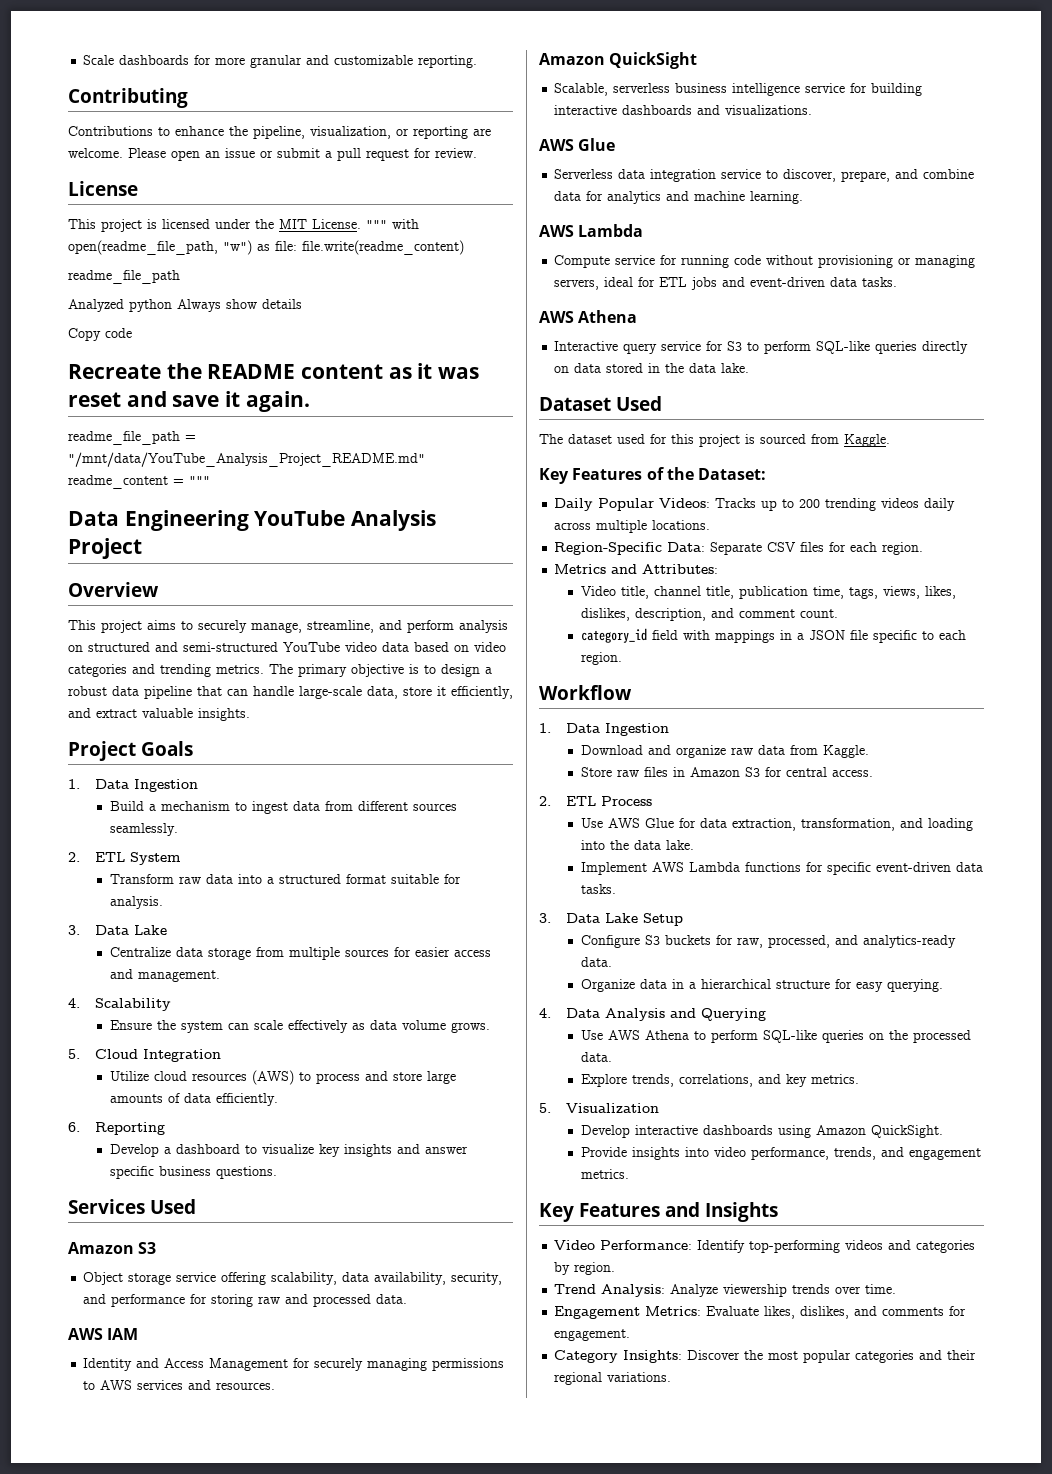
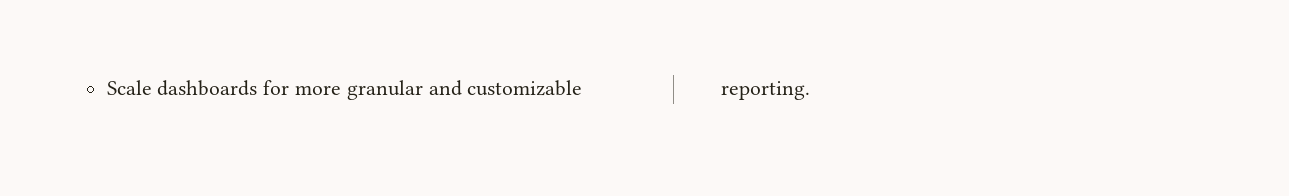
[68,88,188,108] [68,126,491,139] [68,148,477,161] [68,181,138,196] [68,219,419,232] [68,240,464,255] [68,270,180,284] [68,299,302,312] [68,328,132,341] [68,363,480,379] [68,391,310,412] [68,431,196,445] [68,452,425,467] [68,475,210,489] [68,510,436,531] [68,538,142,559] [68,582,159,597] [68,620,508,633] [68,642,506,652] [68,664,492,677] [68,686,513,699] [68,708,250,721] [68,741,193,761] [68,779,198,792] [110,801,458,814] [110,823,179,836] [68,852,181,865] [110,874,462,884] [110,896,164,909] [68,925,167,935] [110,947,492,960] [110,969,221,982] [68,998,171,1011] [110,1020,491,1033] [68,1049,221,1062] [110,1070,457,1085] [110,1093,279,1106] [68,1122,165,1135] [110,1144,469,1157] [110,1166,278,1179] [68,1199,196,1214] [68,1242,157,1254] [83,1272,503,1285] [83,1294,408,1307] [68,1328,139,1340] [83,1358,505,1371] [83,1380,276,1390] [539,52,698,69] [554,83,923,96] [554,105,813,115] [539,138,616,151] [554,169,975,182] [554,191,804,204] [539,224,644,237] [554,255,976,268] [554,277,898,290] [539,310,638,323] [554,341,969,354] [554,363,750,373] [539,396,662,411] [539,434,890,447] [539,467,767,484] [554,498,956,511] [554,520,711,533] [554,542,924,555] [554,564,719,574] [581,586,957,599] [581,608,839,621] [581,628,967,643] [581,652,623,665] [539,685,632,700] [539,723,669,736] [581,745,870,758] [581,767,874,777] [539,796,652,806] [581,818,974,831] [581,840,695,850] [581,862,984,875] [581,884,617,894] [539,913,683,926] [581,935,957,948] [581,957,613,967] [581,979,944,992] [539,1008,766,1021] [581,1030,972,1043] [581,1052,613,1062] [581,1074,860,1087] [539,1103,659,1113] [581,1125,944,1138] [581,1147,982,1160] [581,1169,630,1179] [539,1202,778,1222] [554,1240,976,1253] [554,1262,616,1275] [554,1284,897,1297] [554,1306,967,1319] [554,1329,631,1341] [554,1350,977,1363] [554,1372,672,1385] // Contributing // Contributions to enhance the pipeline, visualization, or reporting are welcome. Please open an issue or submit a pull request for review. // License // This project is licensed under the MIT License. """ with open(readme_file_path, "w") as file: file.write(readme_content) // readme_file_path // Analyzed python Always show details // Copy code // Recreate the README content as it was reset and save it again. // readme_file_path = "/mnt/data/YouTube_Analysis_Project_README.md" readme_content = """ // Data Engineering YouTube Analysis Project // Overview // This project aims to securely manage, streamline, and perform analysis on structured and semi-structured YouTube video data based on video categories and trending metrics. The primary objective is to design a robust data pipeline that can handle large-scale data, store it efficiently, and extract valuable insights. // Project Goals // 1. Data Ingestion // Build a mechanism to ingest data from different sources seamlessly. // 2. ETL System // Transform raw data into a structured format suitable for analysis. // 3. Data Lake // Centralize data storage from multiple sources for easier access and management. // 4. Scalability // Ensure the system can scale effectively as data volume grows. // 5. Cloud Integration // Utilize cloud resources (AWS) to process and store large amounts of data efficiently. // 6. Reporting // Develop a dashboard to visualize key insights and answer specific business questions. // Services Used // Amazon S3 // Object storage service offering scalability, data availability, security, and performance for storing raw and processed data. // AWS IAM // Identity and Access Management for securely managing permissions to AWS services and resources. // Amazon QuickSight // Scalable, serverless business intelligence service for building interactive dashboards and visualizations. // AWS Glue // Serverless data integration service to discover, prepare, and combine data for analytics and machine learning. // AWS Lambda // Compute service for running code without provisioning or managing servers, ideal for ETL jobs and event-driven data tasks. // AWS Athena // Interactive query service for S3 to perform SQL-like queries directly on data stored in the data lake. // Dataset Used // The dataset used for this project is sourced from Kaggle. // Key Features of the Dataset: // Daily Popular Videos: Tracks up to 200 trending videos daily across multiple locations. // Region-Specific Data: Separate CSV files for each region. // Metrics and Attributes: // Video title, channel title, publication time, tags, views, likes, dislikes, description, and comment count. // category_id field with mappings in a JSON file specific to each region. // Workflow // 1. Data Ingestion // Download and organize raw data from Kaggle. // Store raw files in Amazon S3 for central access. // 2. ETL Process // Use AWS Glue for data extraction, transformation, and loading into the data lake. // Implement AWS Lambda functions for specific event-driven data tasks. // 3. Data Lake Setup // Configure S3 buckets for raw, processed, and analytics-ready data. // Organize data in a hierarchical structure for easy querying. // 4. Data Analysis and Querying // Use AWS Athena to perform SQL-like queries on the processed data. // Explore trends, correlations, and key metrics. // 5. Visualization // Develop interactive dashboards using Amazon QuickSight. // Provide insights into video performance, trends, and engagement metrics. // Key Features and Insights // Video Performance: Identify top-performing videos and categories by region. // Trend Analysis: Analyze viewership trends over time. // Engagement Metrics: Evaluate likes, dislikes, and comments for engagement. // Category Insights: Discover the most popular categories and their regional variations. -> (810, 90) none

